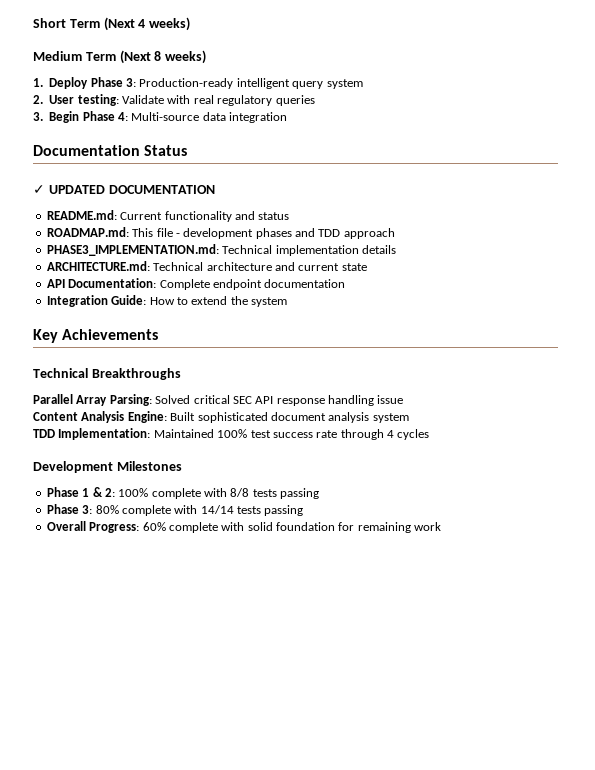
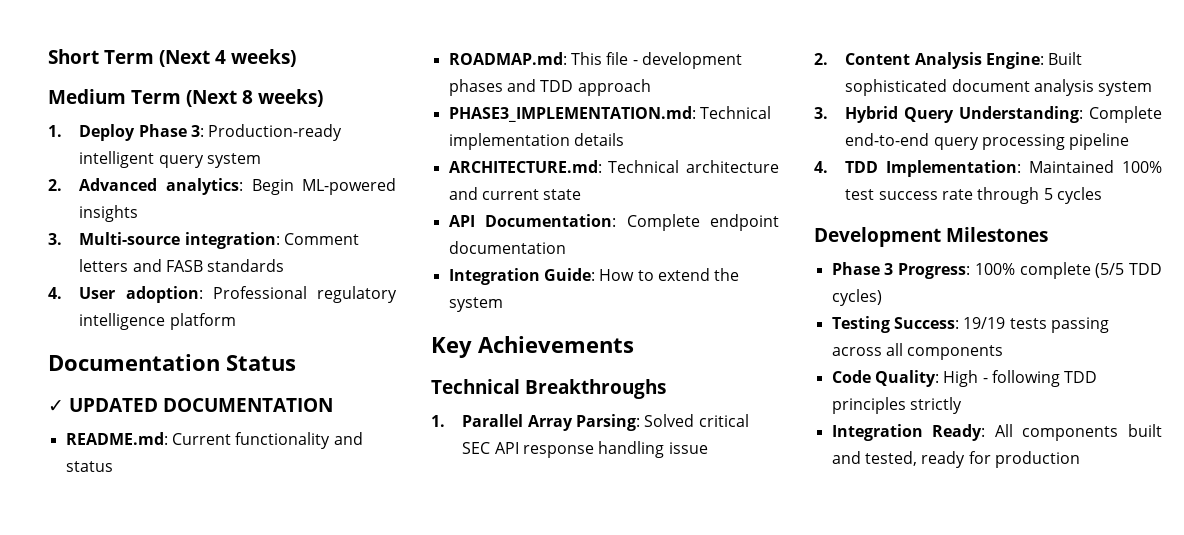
[49,94,315,106] [33,111,288,123] User testing: Validate with real regulatory queries // 3. Begin Phase 4: Multi-source data integration -> [79,178,396,195] [79,205,139,222] [48,232,360,249] [79,259,285,272] [48,286,398,303] [79,313,236,330] Advanced analytics: Begin ML-powered insights // 3. Multi-source integration: Comment letters and FASB standards // 4. User adoption: Professional regulatory intelligence platform
(181, 374) none -> [431,415,445,427] 1.
(404, 399) none -> [814,53,828,65] 2.
(409, 418) none -> [814,106,1162,123] [845,133,1130,150] [814,161,828,173] 3. Hybrid Query Understanding: Complete end-to-end query processing pipeline // 4.
[387,430,394,438] 4 -> [1043,188,1053,200] 5
[82,487,320,499] [46,504,304,516] [46,521,442,533] 1 & 2: 100% complete with 8/8 tests passing // Phase 3: 80% complete with 14/14 tests passing // Overall Progress: 60% complete with solid foundation for remaining work -> [884,262,1162,279] [831,289,882,306] [831,316,1109,333] [831,343,1004,360] [831,370,1098,387] [831,397,962,414] [831,424,1162,441] [831,451,1080,468] 3 Progress: 100% complete (5/5 TDD cycles) // Testing Success: 19/19 tests passing across all components // Code Quality: High - following TDD principles strictly // Integration Ready: All components built and tested, ready for production

